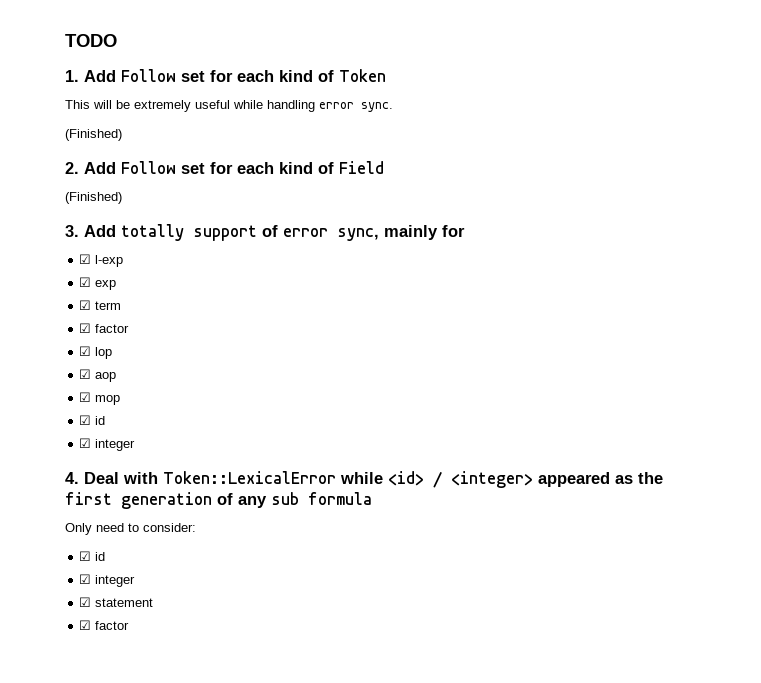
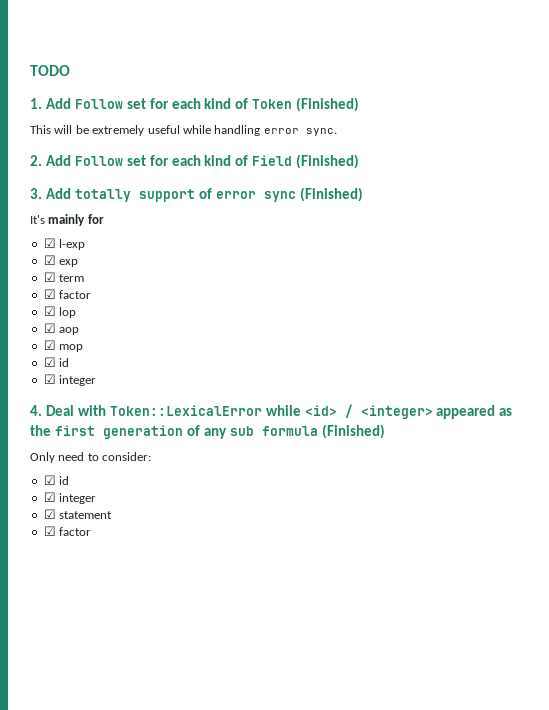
(386, 75) none -> [296,97,360,112] (Finished)
[65,129,122,141] // (Finished) -> (337, 132) none
(384, 167) // -> (293, 160) none
[337,228,379,241] sync, -> [263,187,363,202] [30,215,45,224] sync (Finished) // It's
(372, 498) none -> [321,424,385,439] (Finished)

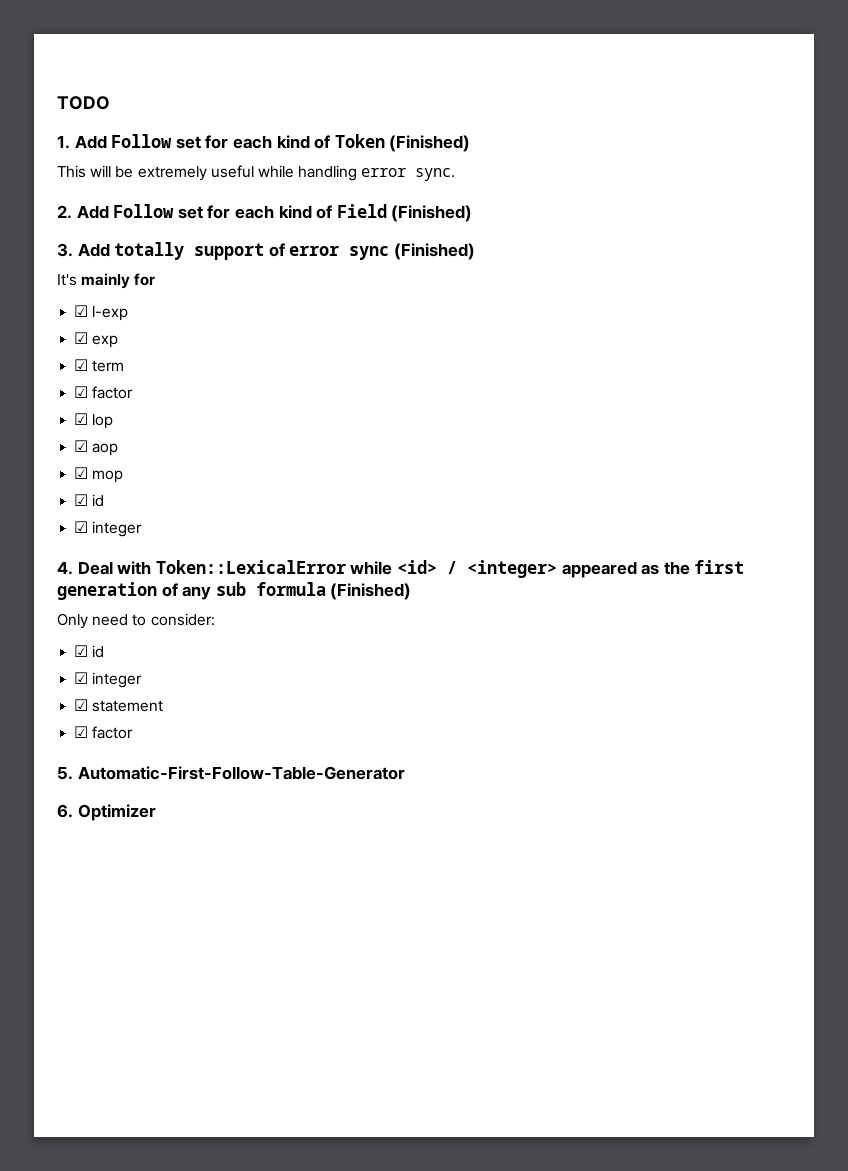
(92, 531) none -> [57,766,405,780] [57,804,156,821] // 5. Automatic-First-Follow-Table-Generator // 6. Optimizer

